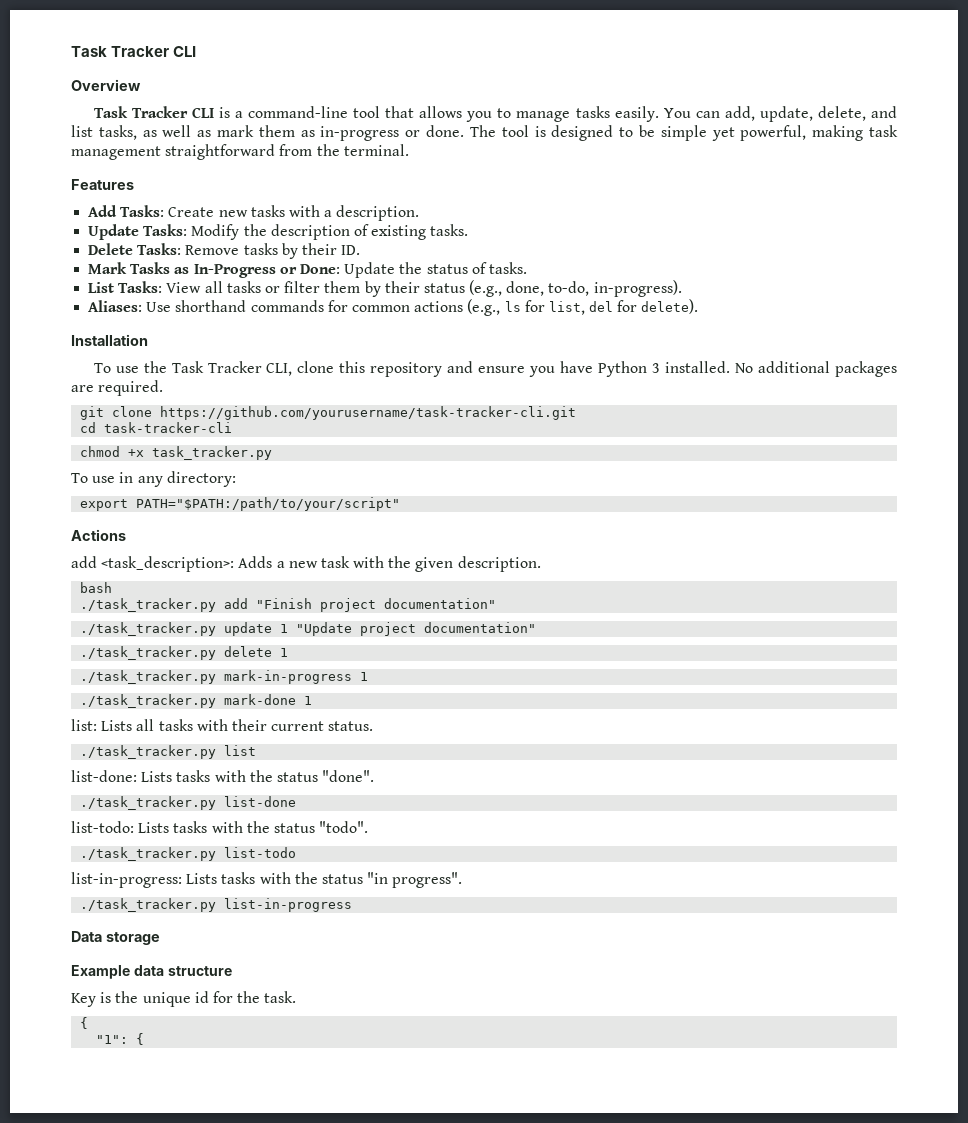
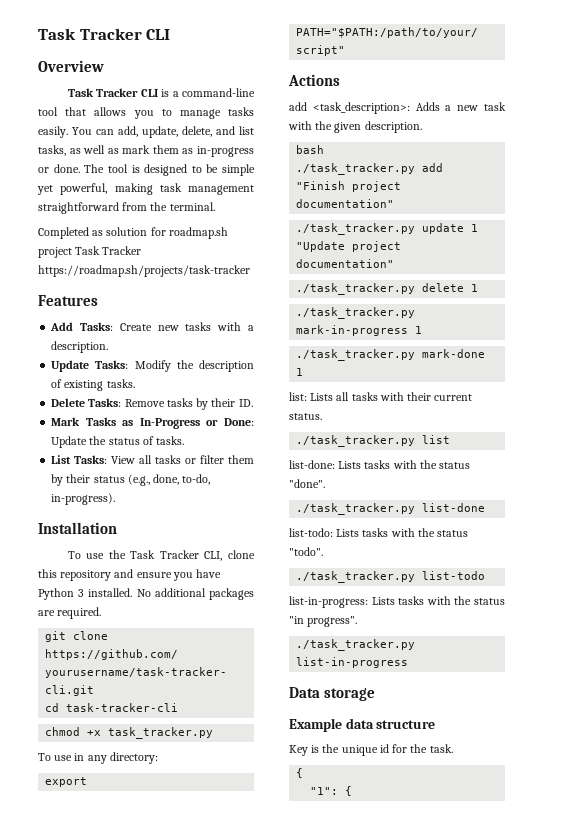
(409, 150) none -> [38,227,228,239] [38,246,142,258] [38,265,250,277] // Completed as solution for roadmap.sh project Task Tracker https://roadmap.sh/projects/task-tracker
[88,299,699,316] // Aliases: Use shorthand commands for common actions (e.g., ls for list, del for delete). -> (116, 499) none

